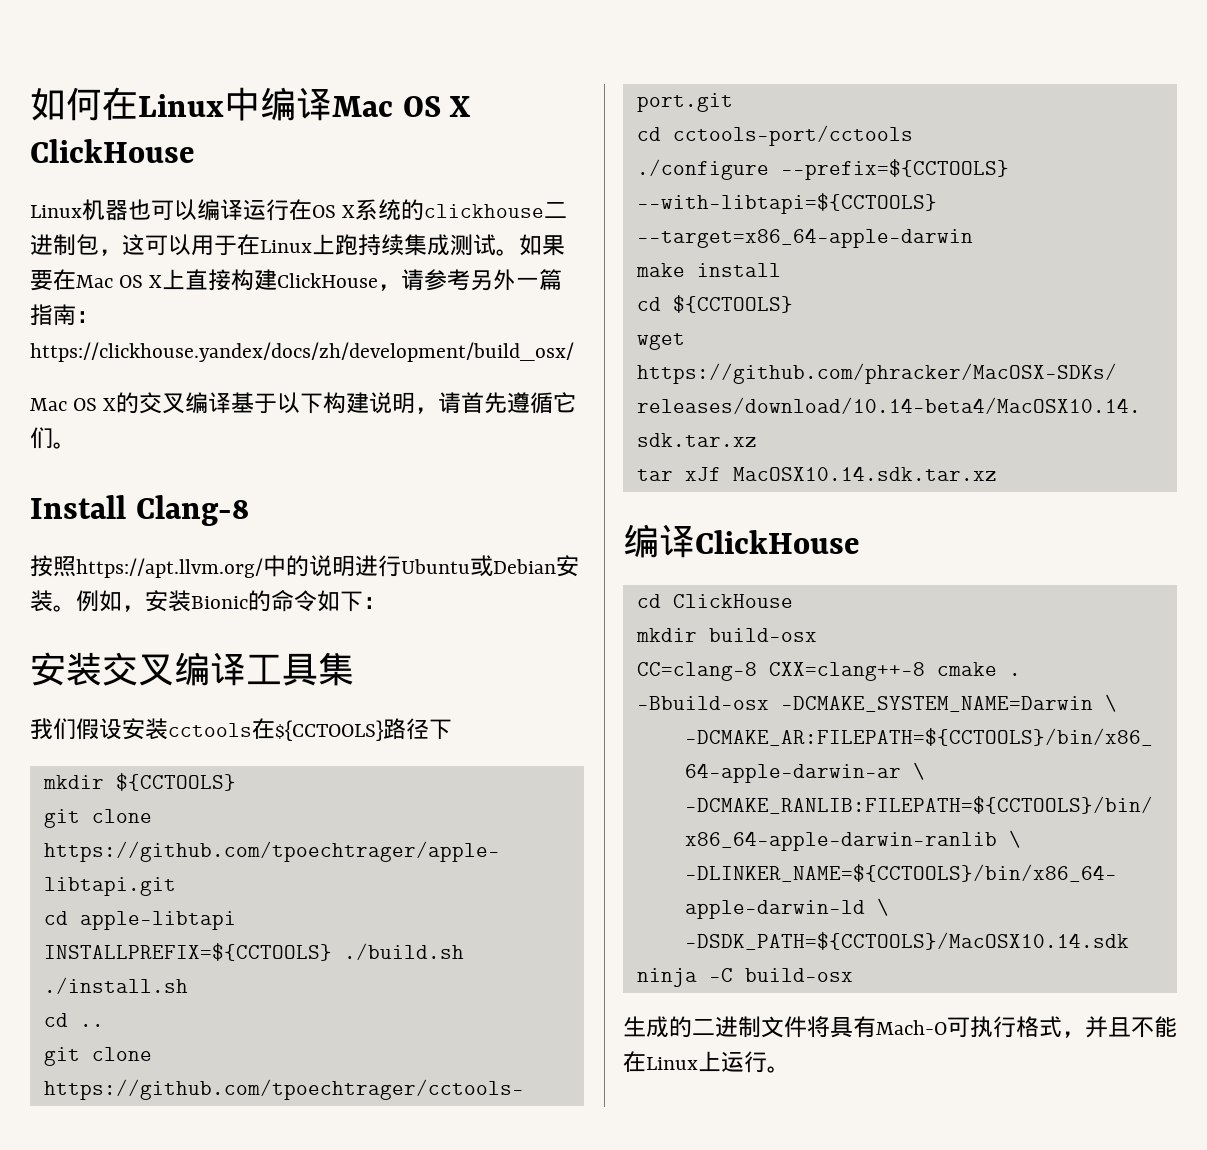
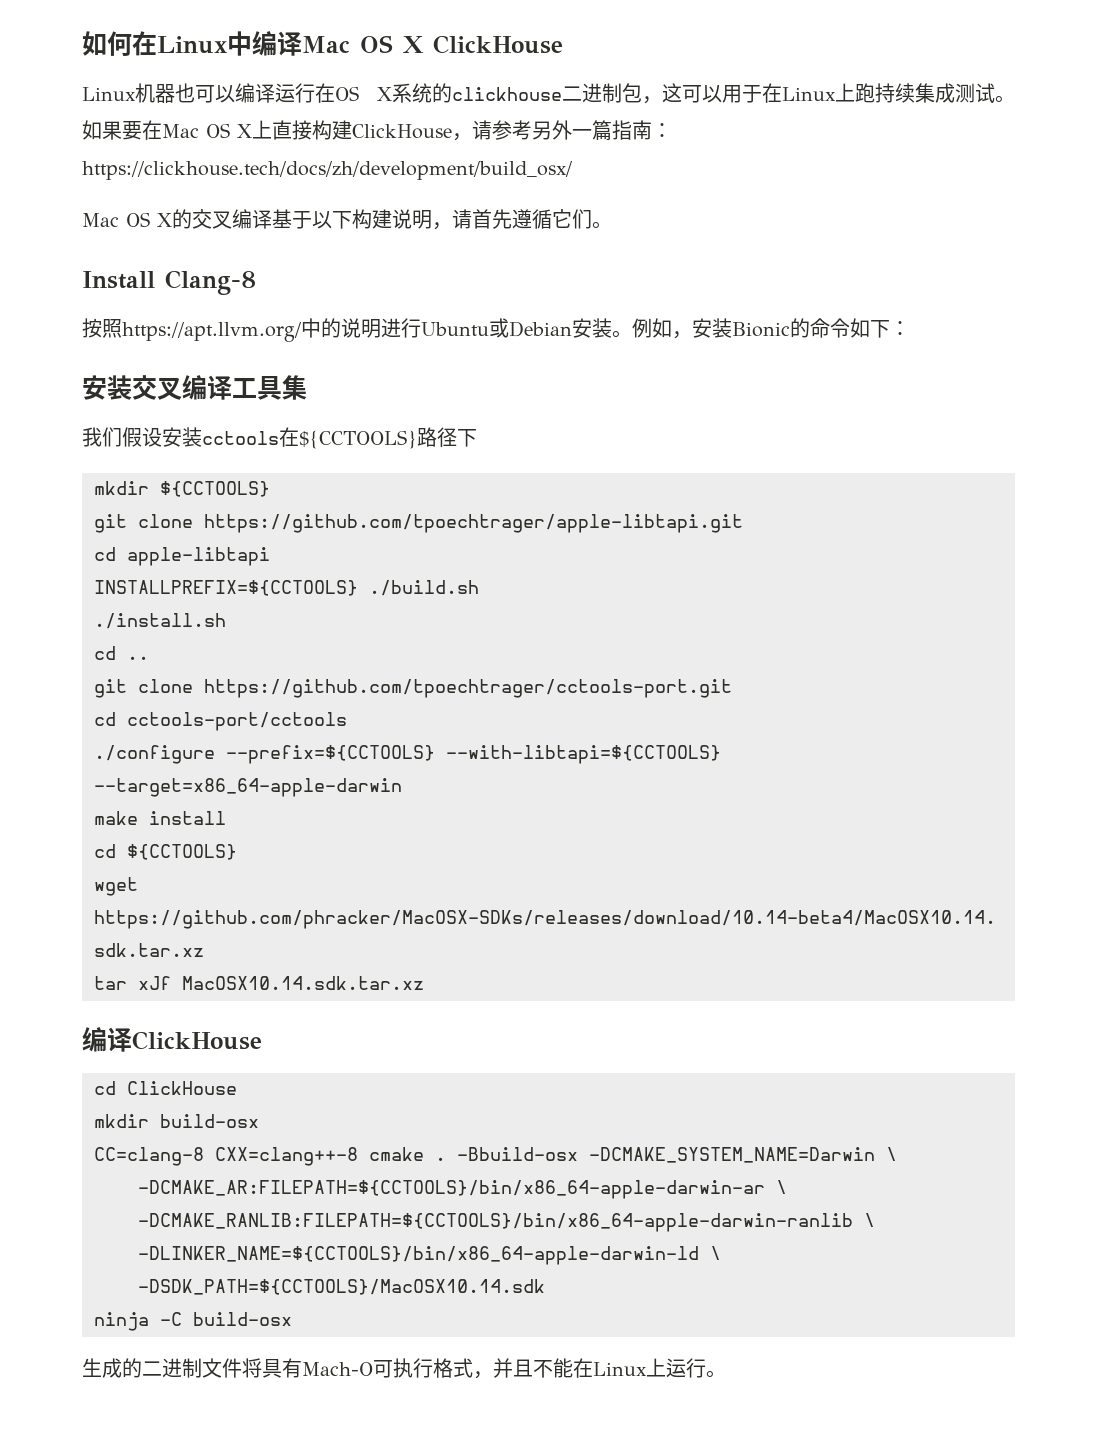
[30,342,574,362] https://clickhouse.yandex/docs/zh/development/build_osx/ -> [82,161,573,180] https://clickhouse.tech/docs/zh/development/build_osx/

